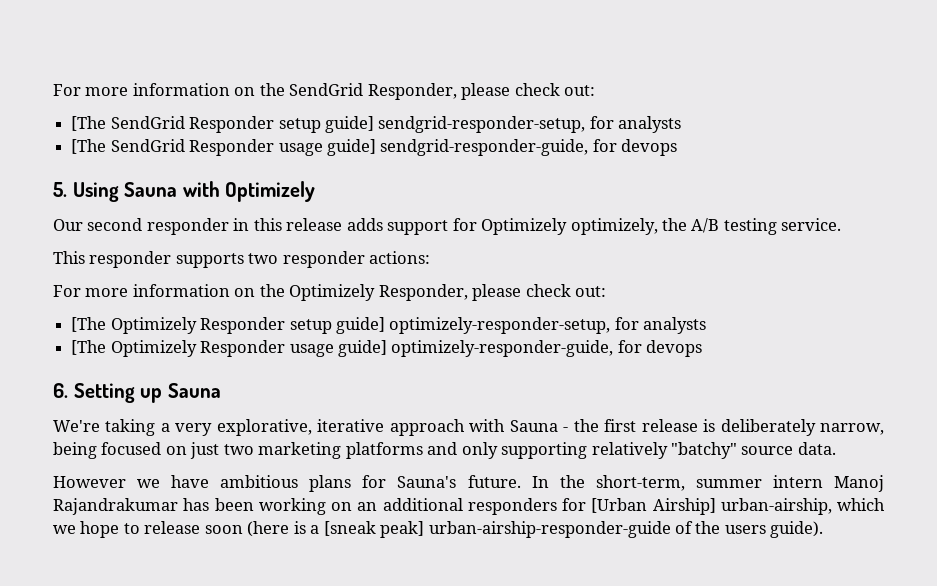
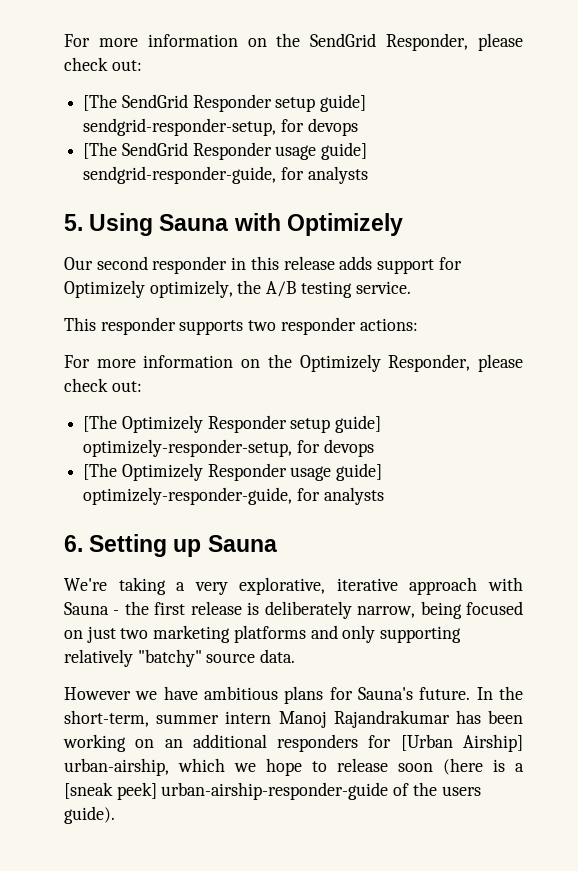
[618,116,682,133] analysts -> [307,118,358,136] devops
[621,139,678,156] devops -> [307,166,368,184] analysts
[643,317,707,334] analysts -> [323,439,374,457] devops
[646,340,703,357] devops -> [323,487,384,505] analysts
[380,521,425,538] peak] -> [116,782,157,800] peek]

